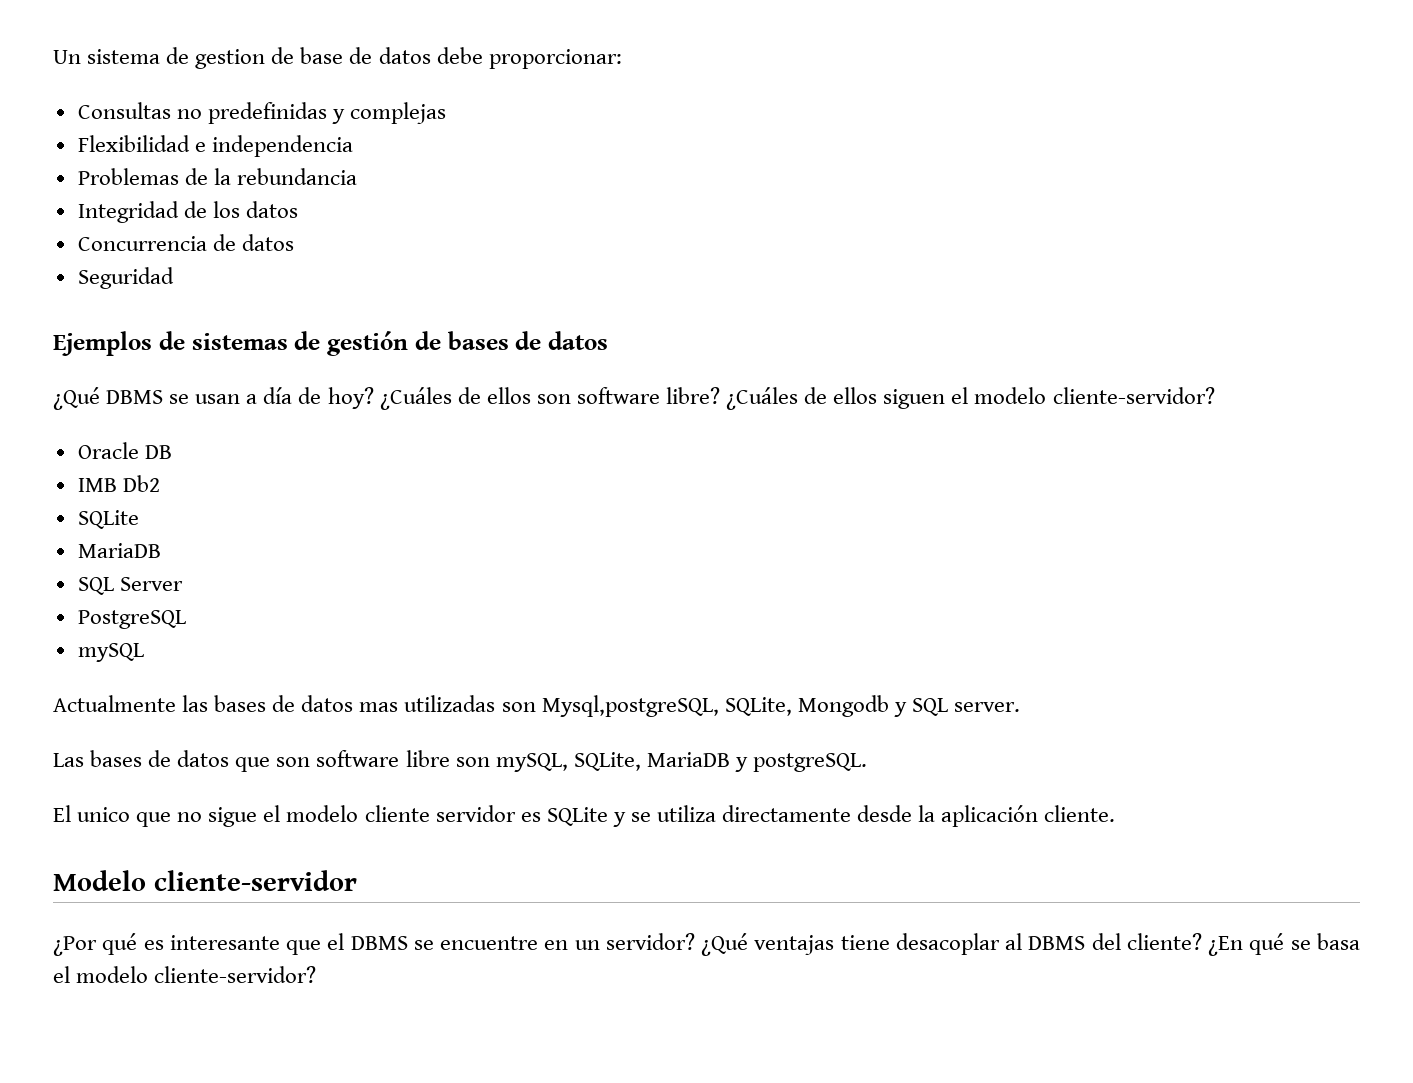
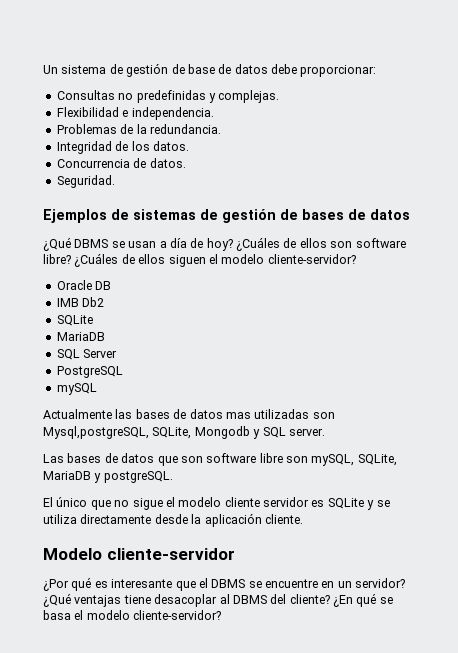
[195,49,266,69] gestion -> [126,63,169,77] gestión
[350,102,447,124] complejas -> [218,90,280,103] complejas.
[211,135,353,157] independencia -> [131,107,214,120] independencia.
[236,168,357,185] rebundancia -> [149,124,221,134] redundancia.
[245,201,298,218] datos -> [152,141,189,151] datos.
[241,234,294,251] [77,267,174,289] datos // Seguridad -> [149,158,186,168] [56,175,115,188] datos. // Seguridad.
[77,807,131,822] unico -> [56,497,88,507] único

